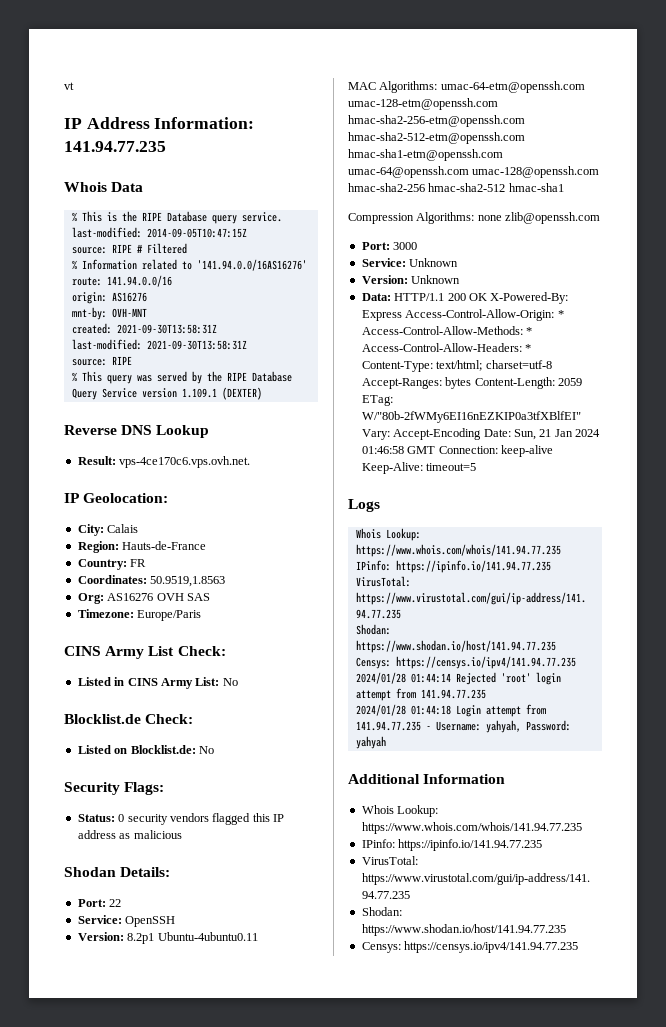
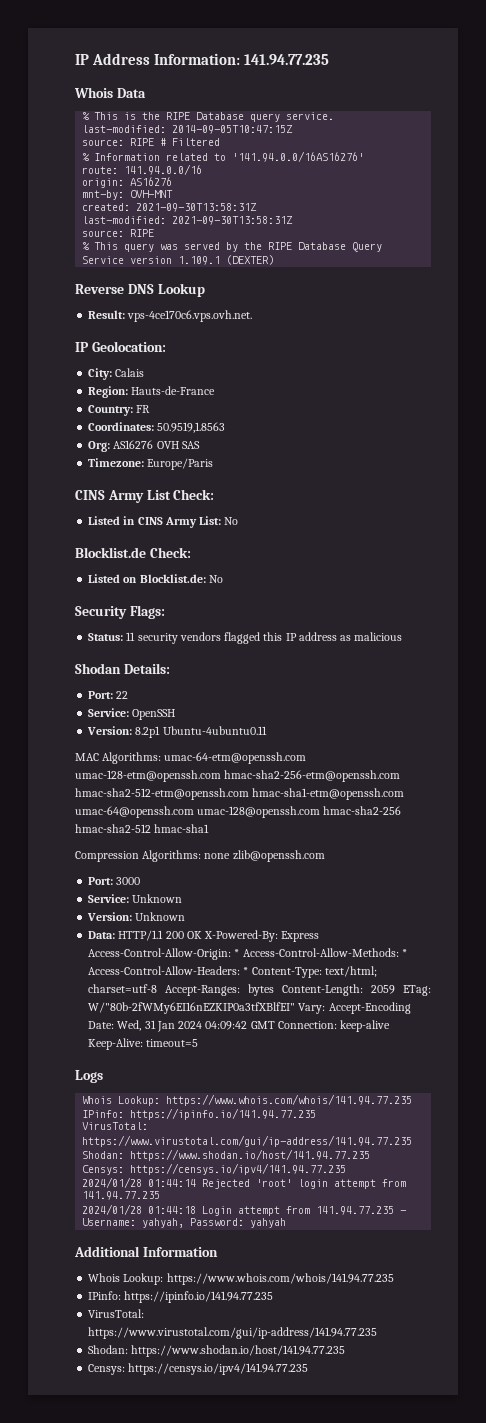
[64,82,74,90] vt // -> (75, 59) none
[118,814,125,822] 0 -> [126,632,136,641] 11
[513,429,552,440] Sun, 21 -> [117,1020,156,1031] Wed, 31
[361,446,404,454] 01:46:58 -> [205,1021,248,1030] 04:09:42

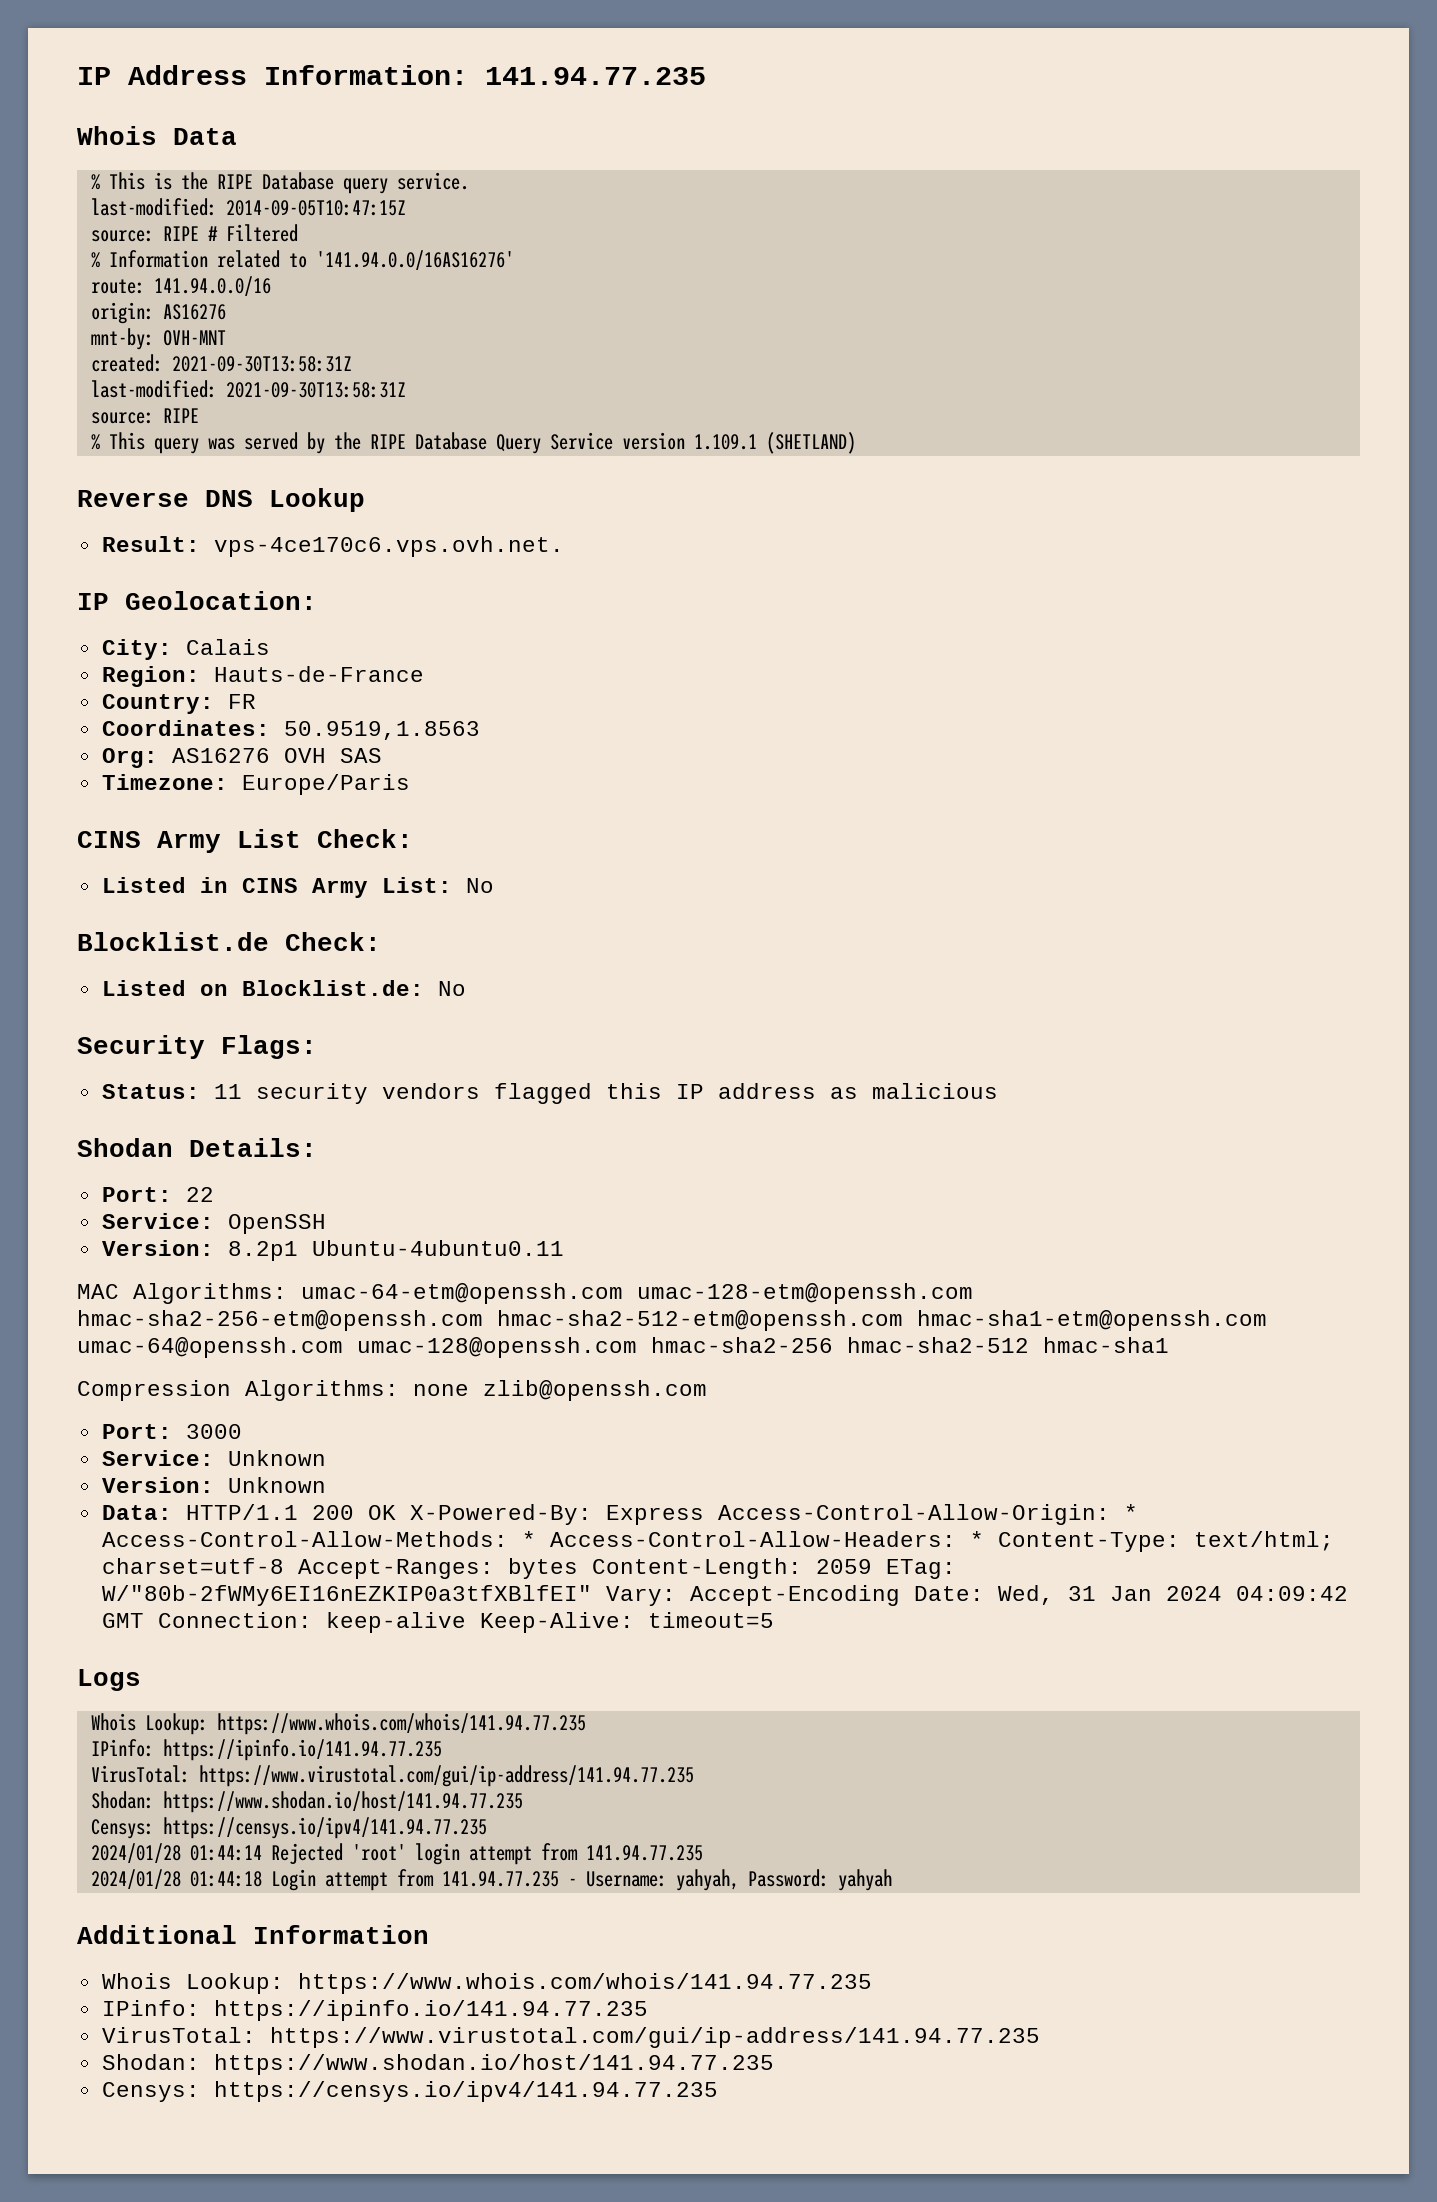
[226,255,275,265] (DEXTER) -> [765,432,856,454] (SHETLAND)

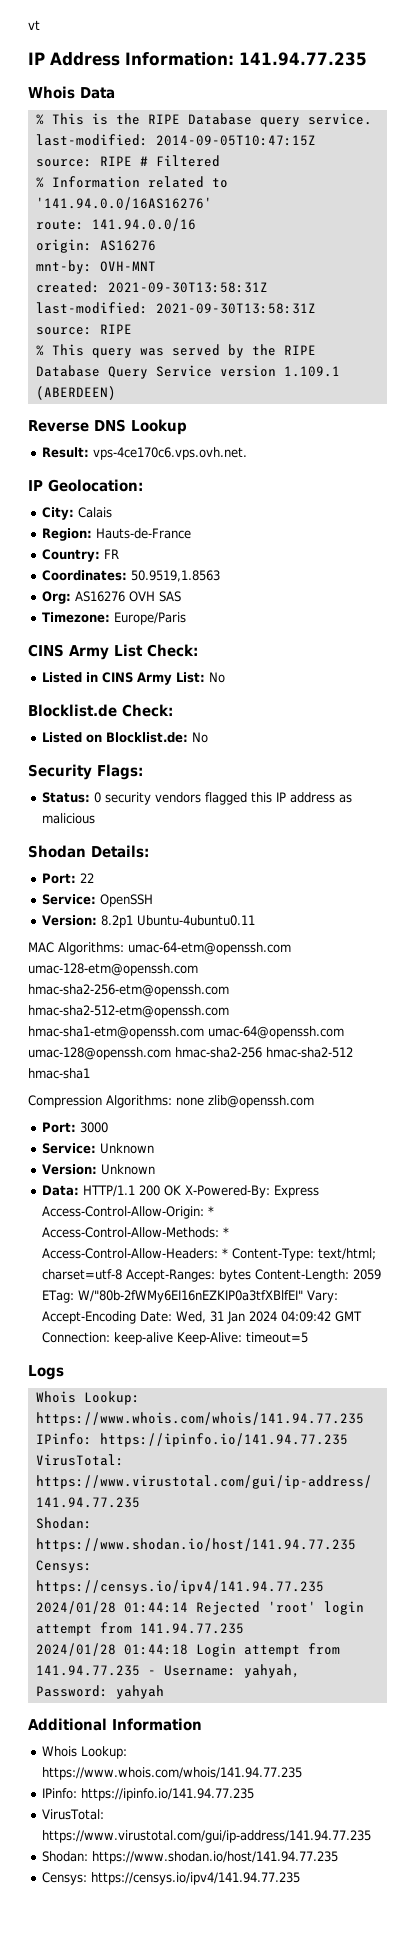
(77, 76) none -> [28,20,40,30] vt //
[765,432,856,454] (SHETLAND) -> [35,386,116,400] (ABERDEEN)
[213,1084,242,1099] 11 -> [94,792,102,803] 0

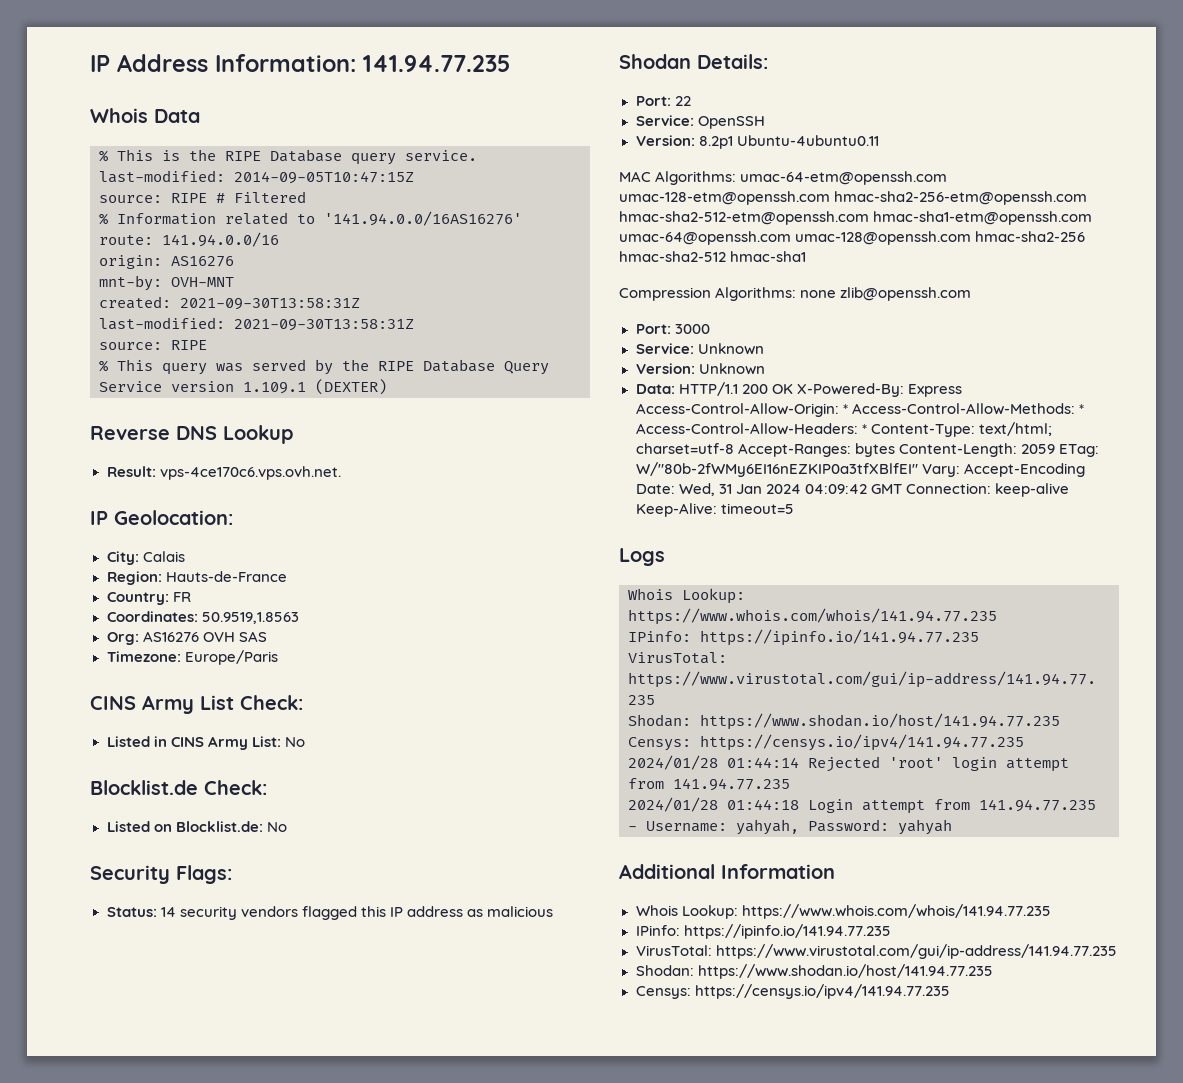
[28,20,40,30] vt // -> (90, 63) none
[35,386,116,400] (ABERDEEN) -> [315,379,387,395] (DEXTER)
[94,792,102,803] 0 -> [160,907,176,917] 14

